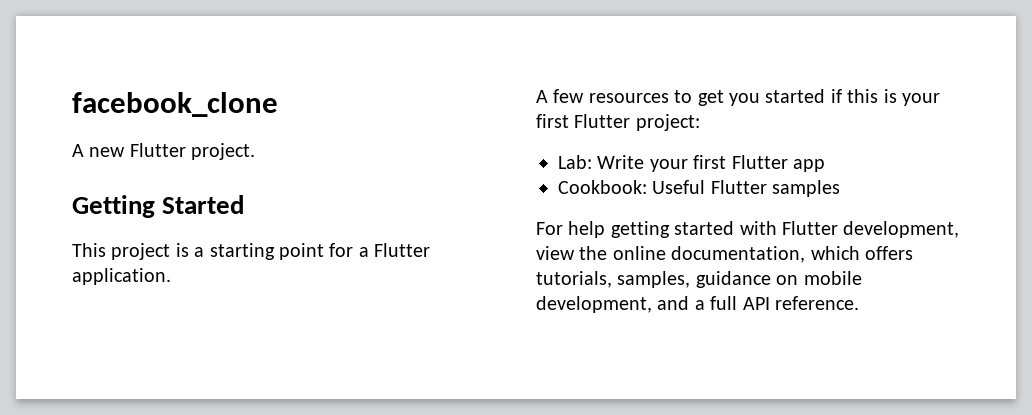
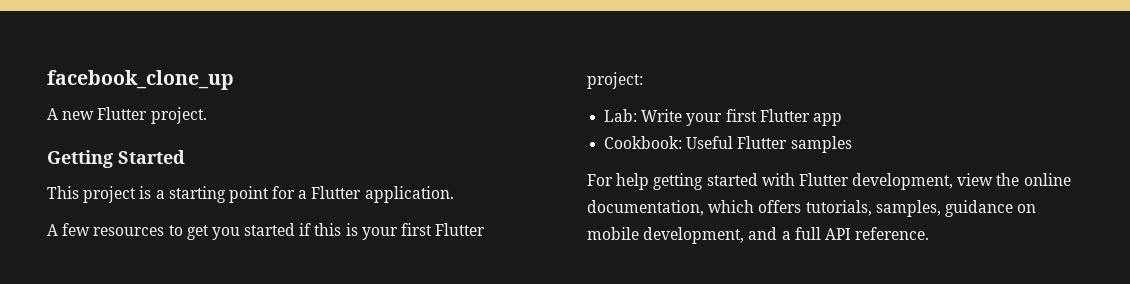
[72,92,278,117] facebook_clone -> [47,70,234,90] facebook_clone_up

